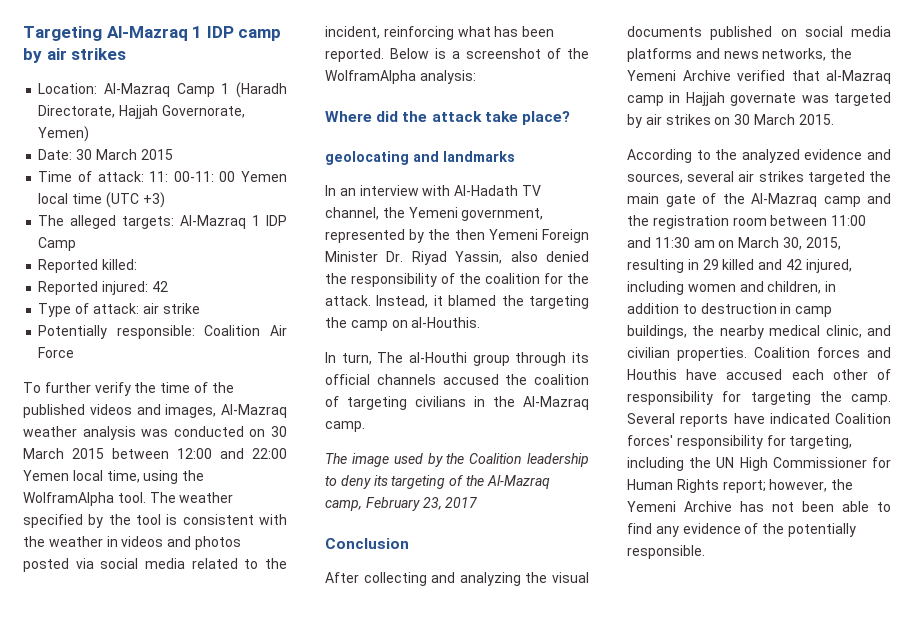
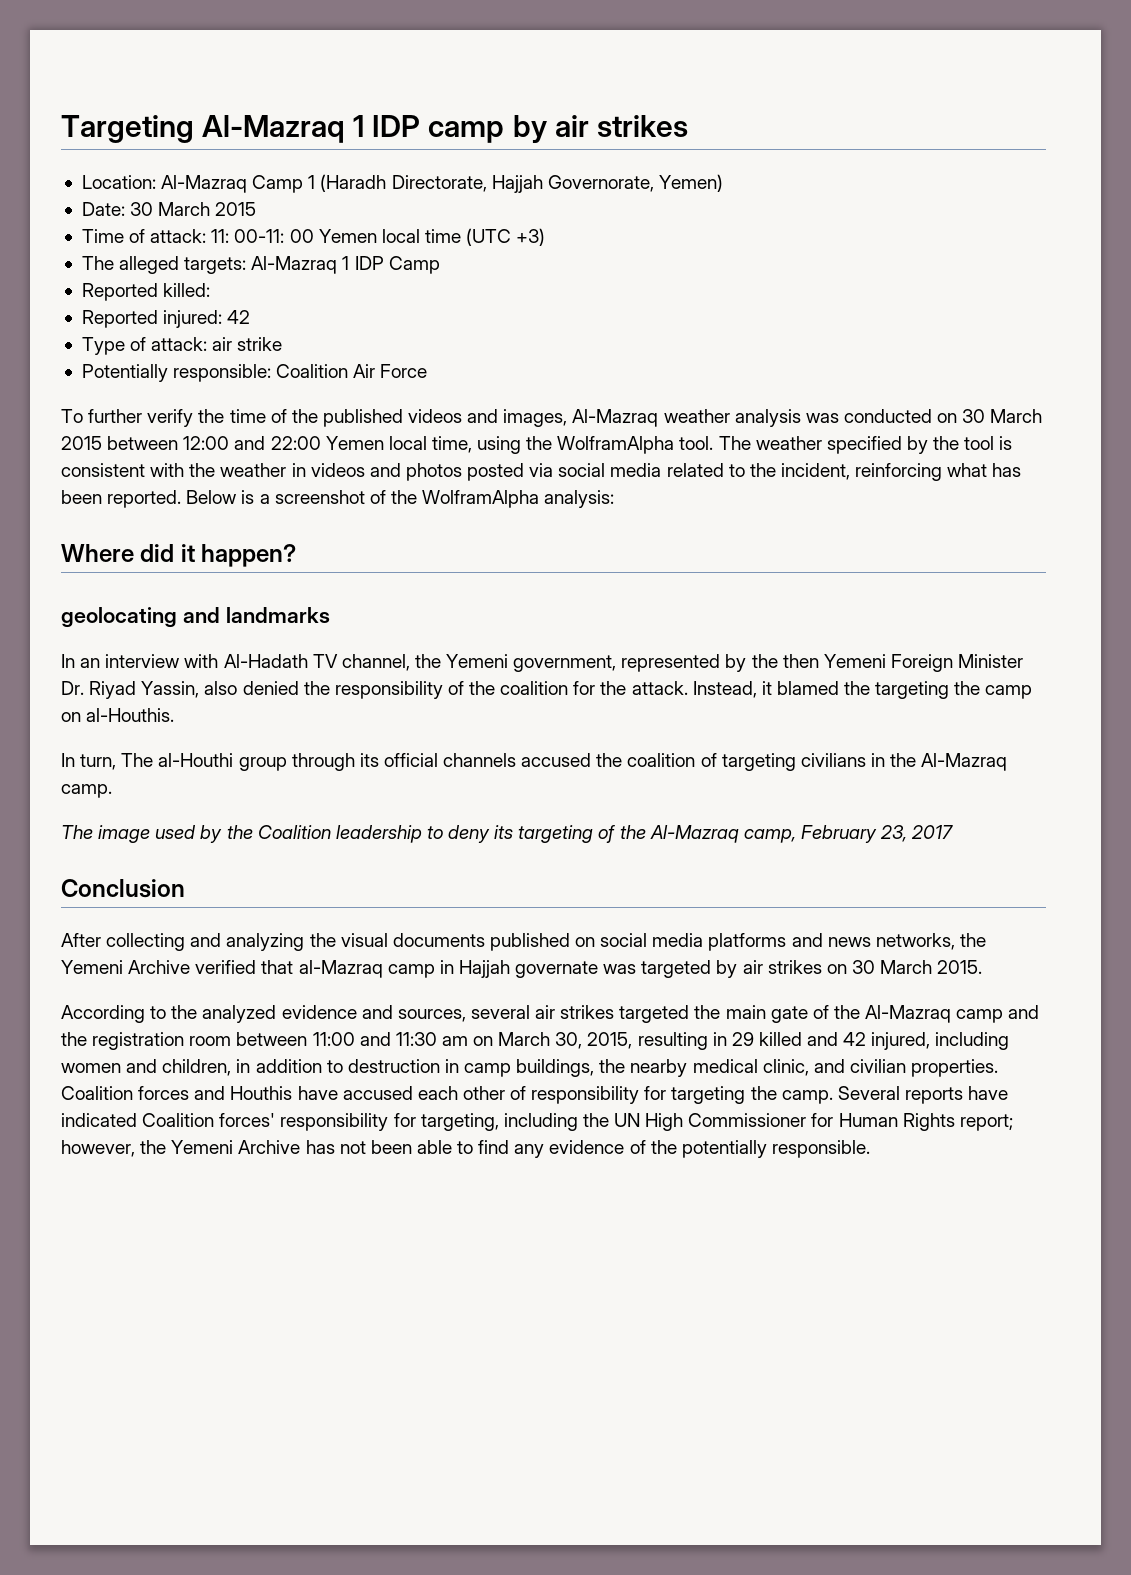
[402,111,570,125] the attack take place? -> [180,544,297,567] it happen?

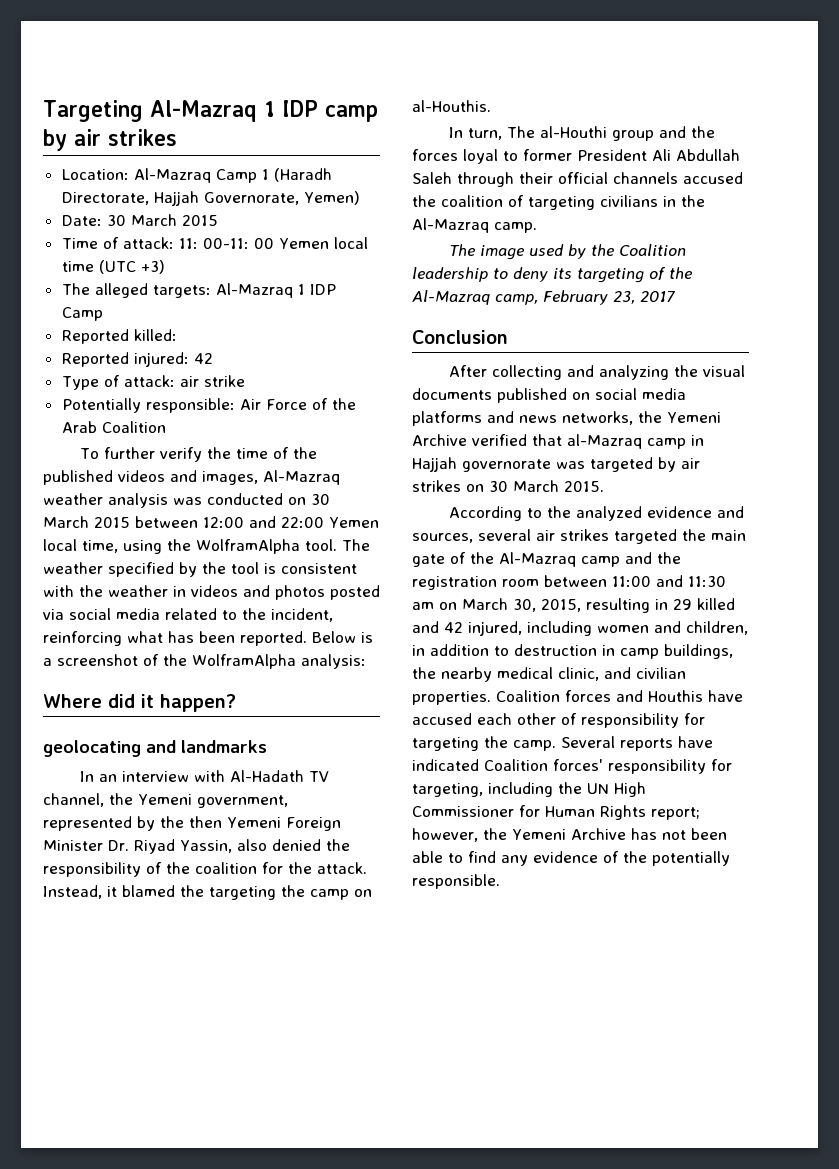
[276,364,349,378] Coalition -> (235, 405) none
(428, 371) none -> [311,398,356,410] [61,421,166,433] of the Arab Coalition
[291,753,379,771] through its -> [658,126,715,138] [412,149,740,164] [412,172,553,187] and the forces loyal to former President Ali Abdullah Saleh through their
[515,961,599,978] governate -> [462,459,551,472] governorate

